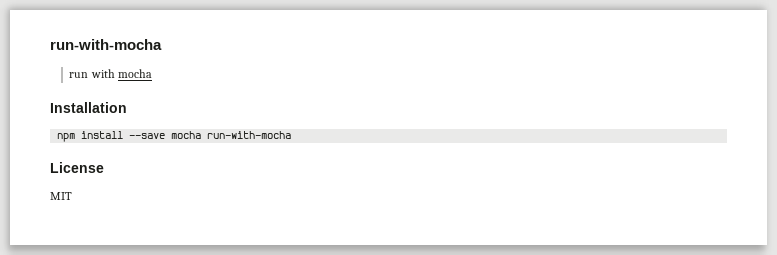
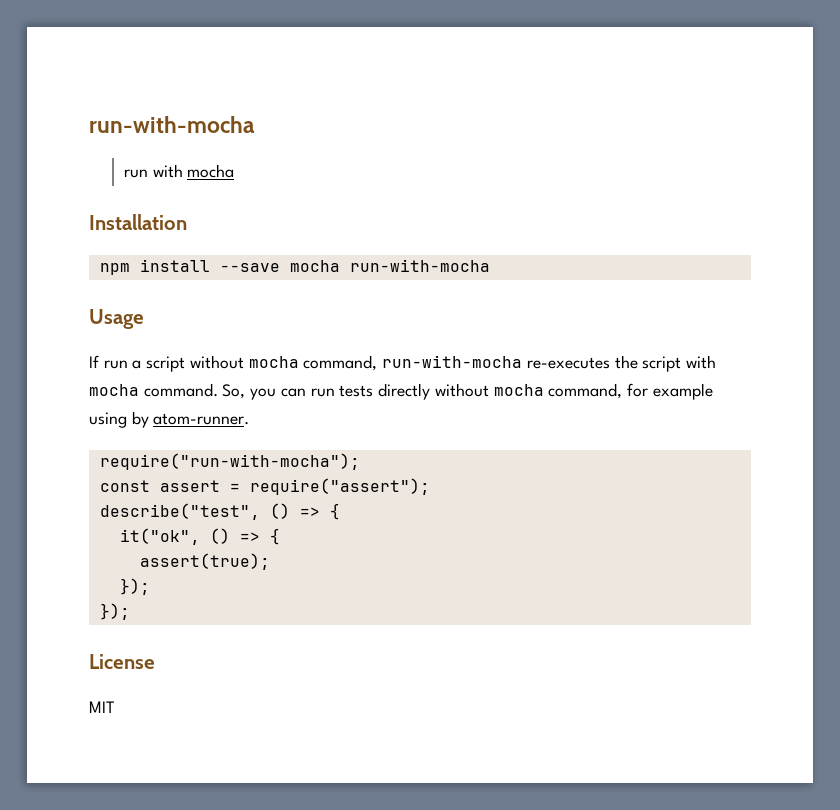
(292, 135) none -> [89,309,144,329] [89,355,716,372] [89,383,713,400] [89,411,250,428] [99,453,360,470] [99,478,430,495] [99,503,340,520] [119,528,280,545] [139,553,270,570] [119,578,150,595] [99,603,130,620] // Usage // If run a script without mocha command, run-with-mocha re-executes the script with mocha command. So, you can run tests directly without mocha command, for example using by atom-runner. // require("run-with-mocha"); // const assert = require("assert"); // describe("test", () => { // it("ok", () => { // assert(true); // }); // });

